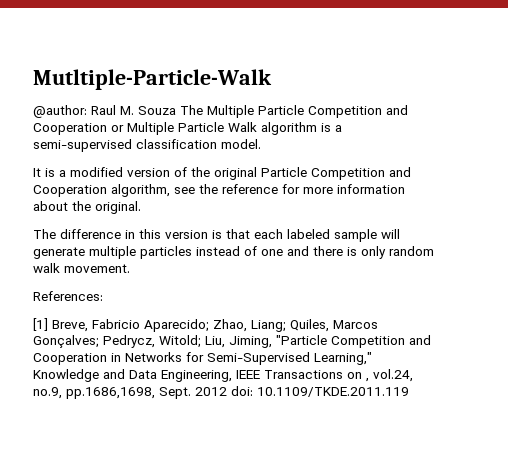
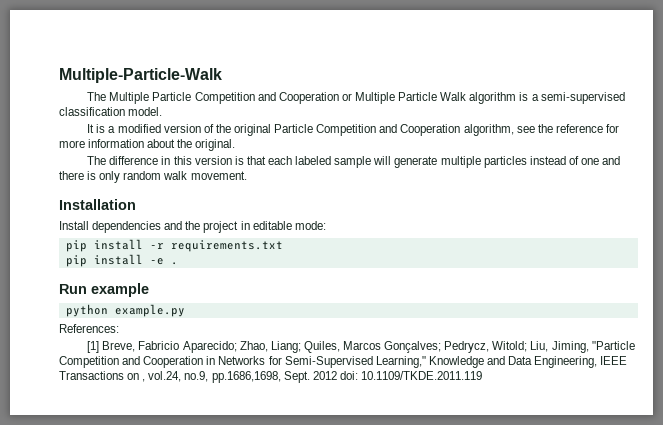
[33,69,272,90] [33,105,176,118] Mutltiple-Particle-Walk // @author: Raul M. Souza -> [59,68,222,83] Multiple-Particle-Walk //
(130, 268) none -> [59,199,136,210] [59,221,326,233] [65,239,283,252] [65,254,178,267] [59,283,149,297] [65,304,185,317] // Installation // Install dependencies and the project in editable mode: // pip install -r requirements.txt // pip install -e . // Run example // python example.py

